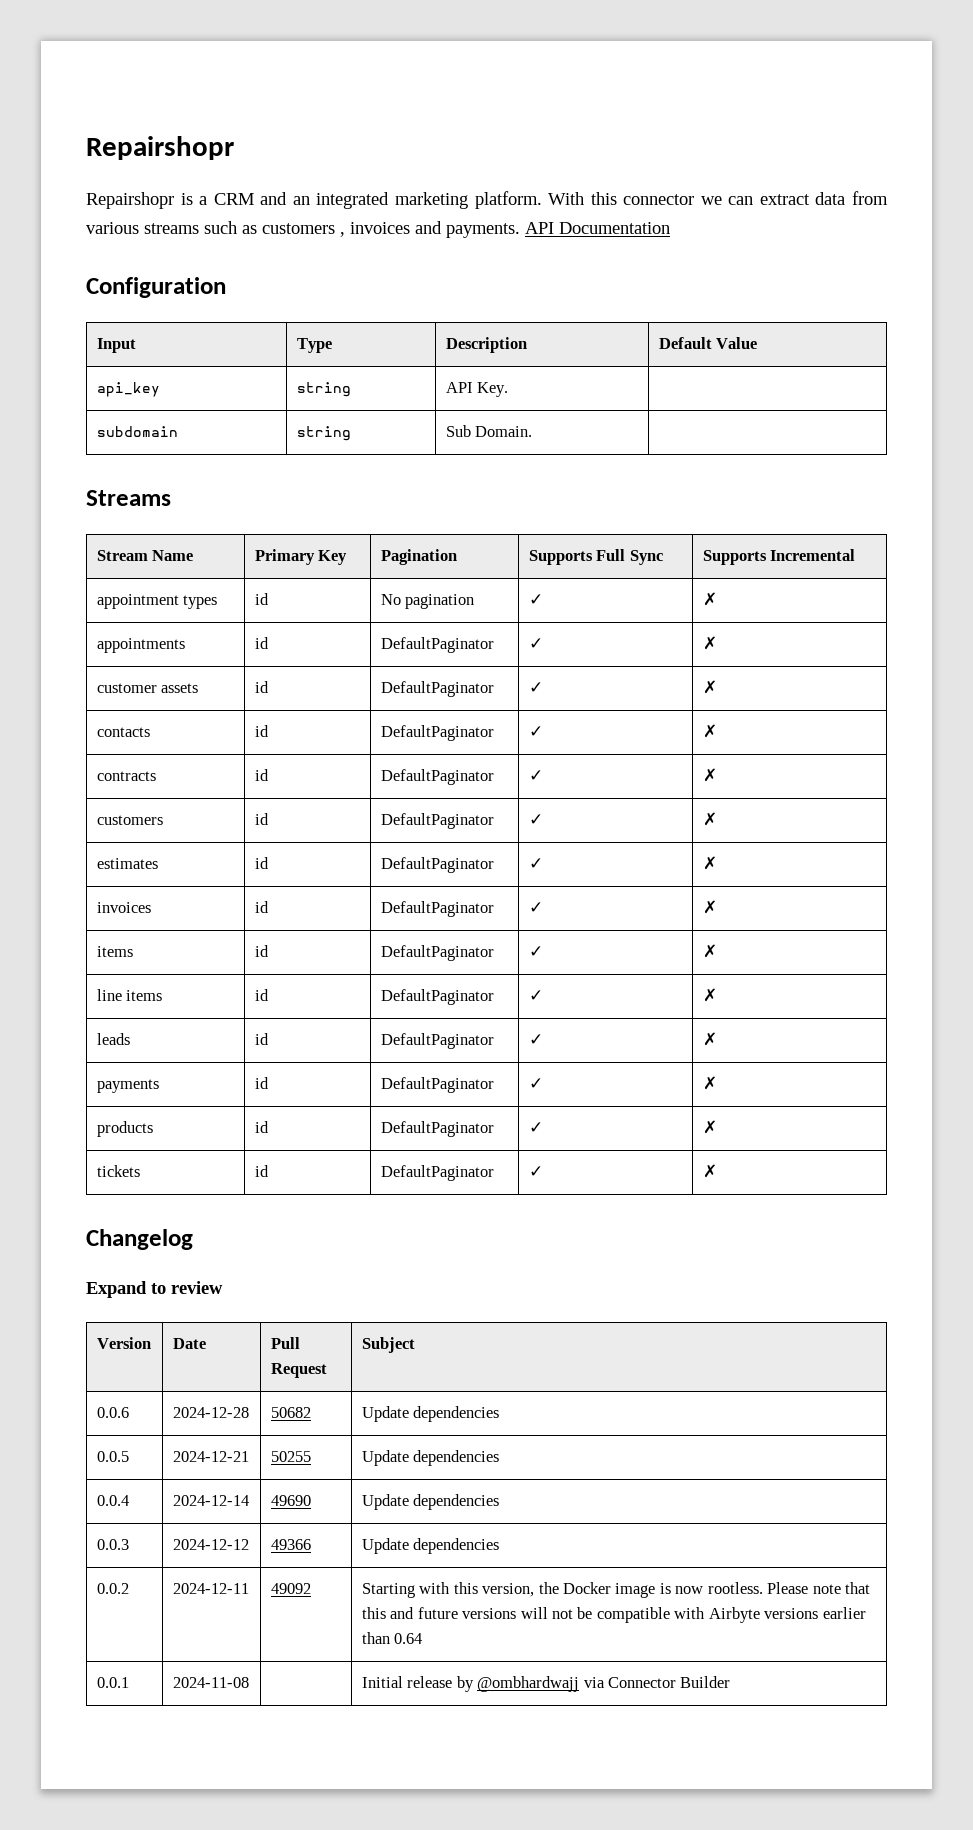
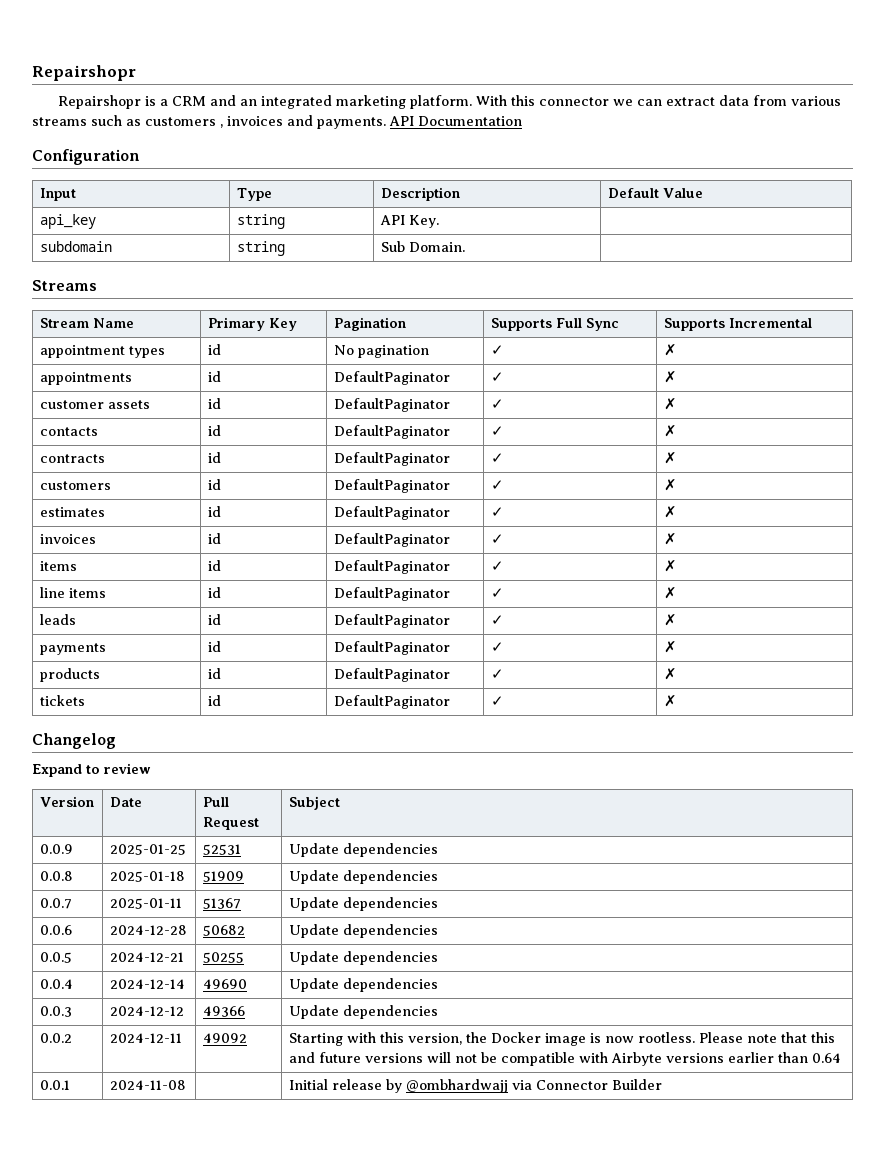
(415, 1345) none -> [39,844,73,854] [109,844,186,855] [202,844,241,855] [288,843,438,857] [39,871,73,881] [109,871,185,882] [202,871,244,882] [288,870,438,884] [39,898,72,909] [109,898,182,909] [202,898,241,909] [288,897,438,911] // 0.0.9 | 2025-01-25 | 52531 | Update dependencies // 0.0.8 | 2025-01-18 | 51909 | Update dependencies // 0.0.7 | 2025-01-11 | 51367 | Update dependencies

